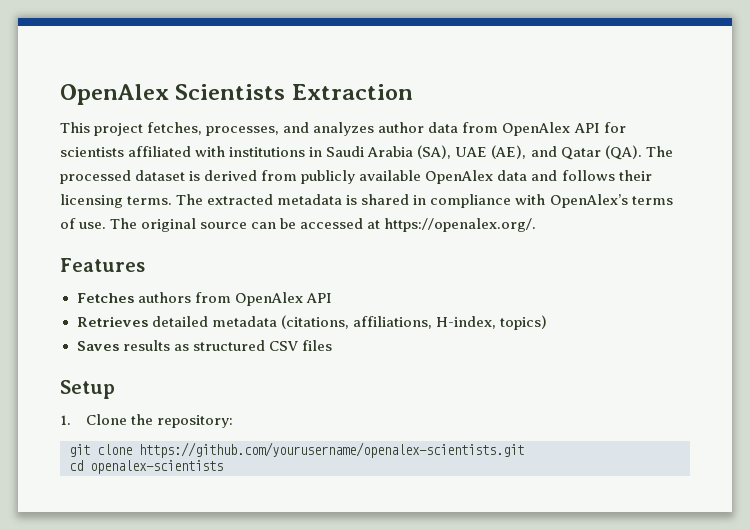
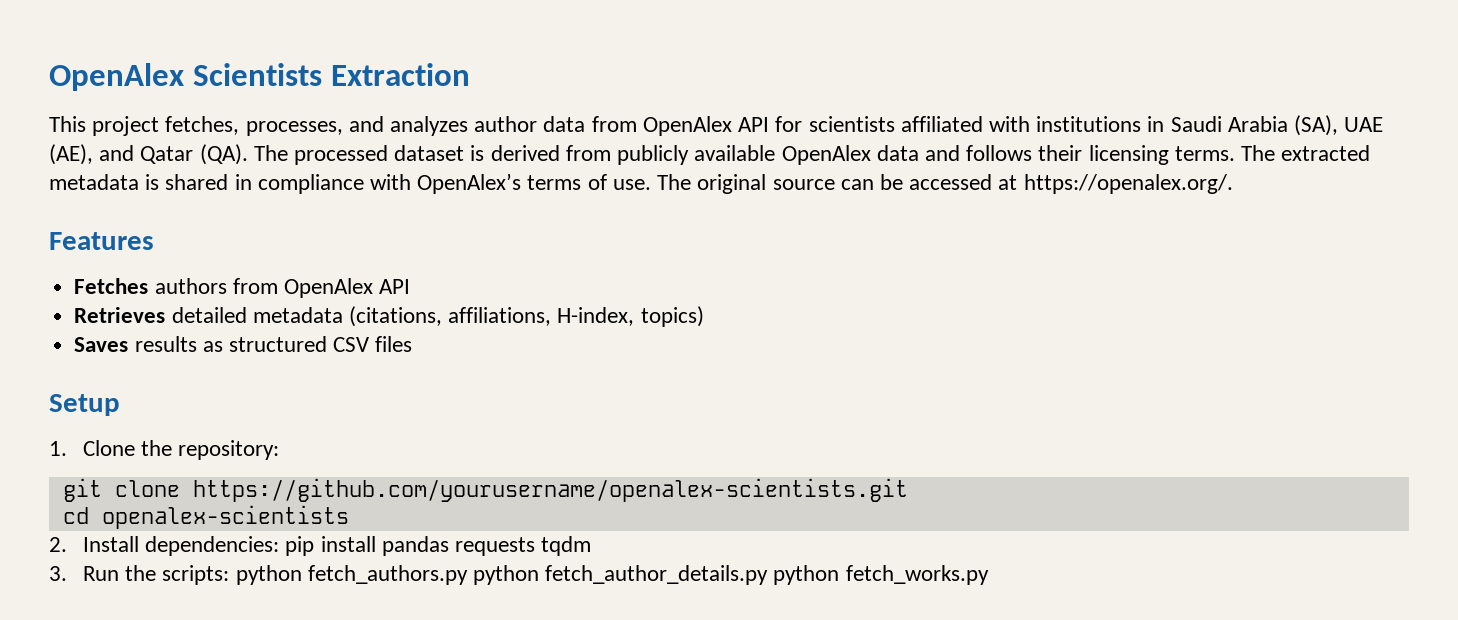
(223, 467) none -> [49,536,592,556] [49,565,989,585] // 2. Install dependencies: pip install pandas requests tqdm // 3. Run the scripts: python fetch_authors.py python fetch_author_details.py python fetch_works.py

